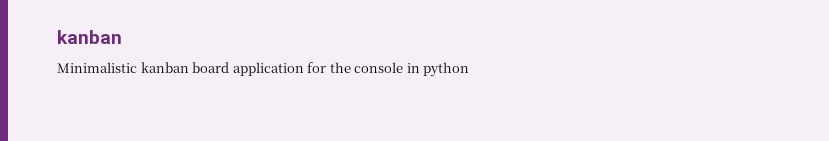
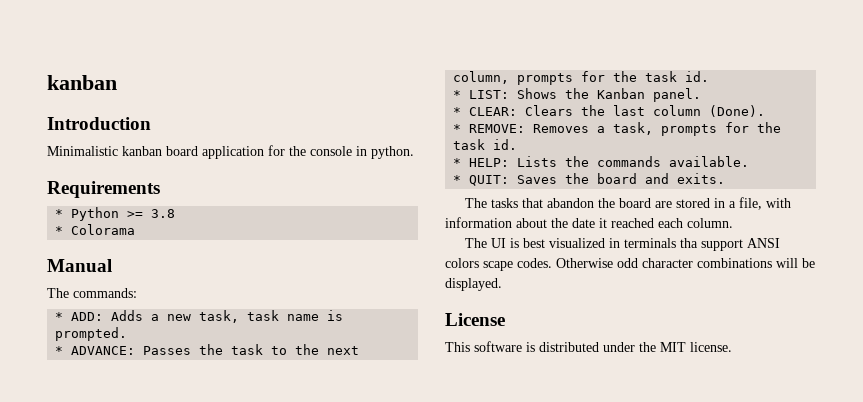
[57,30,122,44] kanban -> [47,75,117,90] [47,117,151,130] kanban // Introduction
[423,62,470,77] python -> [371,146,414,159] [47,181,160,198] [55,207,176,221] [55,224,136,235] [47,259,112,272] [47,288,137,298] [55,310,344,323] [55,327,128,341] [55,344,360,355] [453,71,710,85] [453,88,702,102] [453,105,766,117] [453,122,782,136] [453,139,518,150] [453,156,750,167] [453,173,726,186] [465,197,792,210] [445,217,733,228] [465,238,781,251] [445,258,815,271] [445,278,502,291] [445,313,505,326] [445,341,732,352] python. // Requirements // * Python >= 3.8 // * Colorama // Manual // The commands: // * ADD: Adds a new task, task name is prompted. // * ADVANCE: Passes the task to the next column, prompts for the task id. // * LIST: Shows the Kanban panel. // * CLEAR: Clears the last column (Done). // * REMOVE: Removes a task, prompts for the task id. // * HELP: Lists the commands available. // * QUIT: Saves the board and exits. // The tasks that abandon the board are stored in a file, with information about the date it reached each column. // The UI is best visualized in terminals tha support ANSI colors scape codes. Otherwise odd character combinations will be displayed. // License // This software is distributed under the MIT license.

